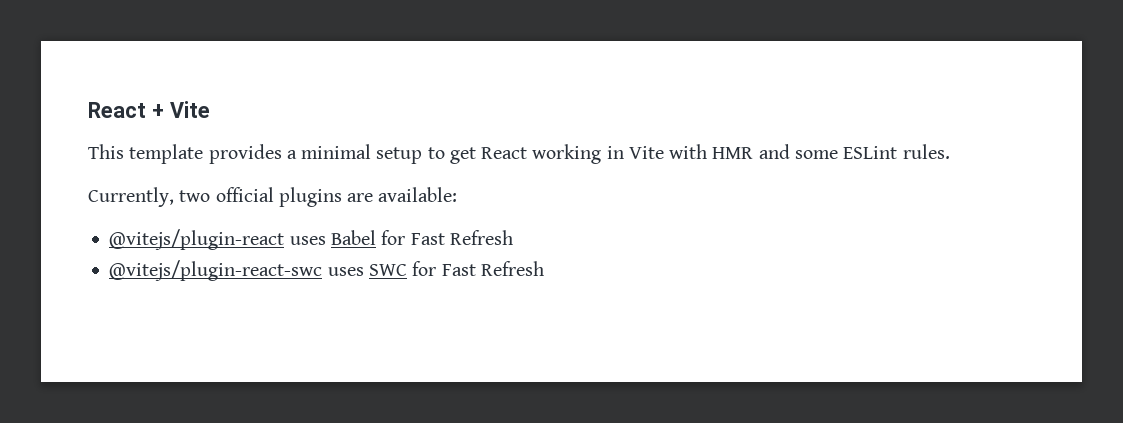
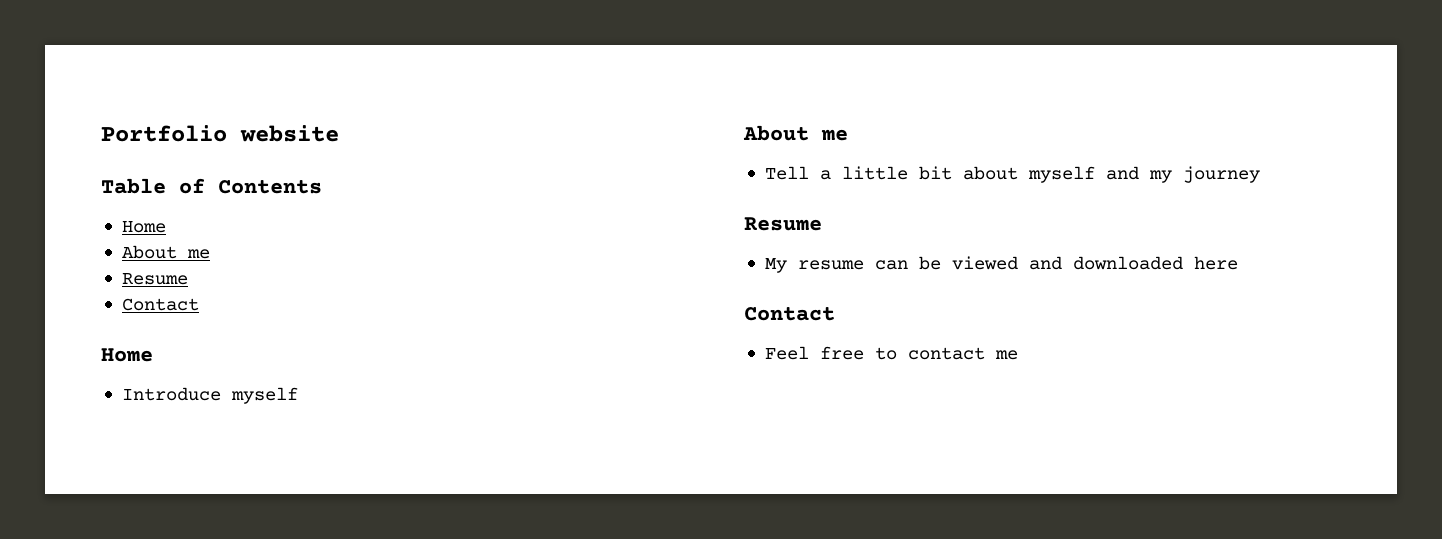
[88,101,210,118] [88,144,950,164] [88,187,458,207] [109,229,513,250] [109,260,544,281] React + Vite // This template provides a minimal setup to get React working in Vite with HMR and some ESLint rules. // Currently, two official plugins are available: // @vitejs/plugin-react uses Babel for Fast Refresh // @vitejs/plugin-react-swc uses SWC for Fast Refresh -> [101,125,339,142] [101,178,322,194] [121,221,166,233] [121,245,210,259] [121,273,188,285] [121,298,199,311] [101,348,153,362] [121,387,298,404] [743,125,848,141] [764,166,1260,183] [744,217,822,231] [764,256,1238,273] [744,307,835,321] [764,346,1018,360] Portfolio website // Table of Contents // Home // About me // Resume // Contact // Home // Introduce myself // About me // Tell a little bit about myself and my journey // Resume // My resume can be viewed and downloaded here // Contact // Feel free to contact me

